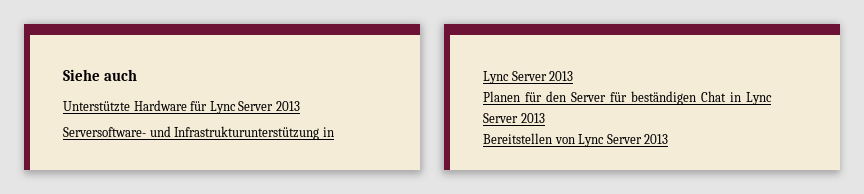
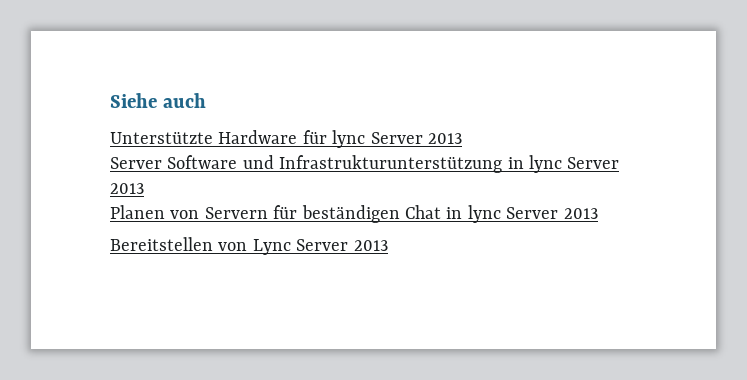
[209,101,300,114] [63,127,146,137] Lync Server 2013 // Serversoftware- -> [332,130,462,148] [110,155,238,169] lync Server 2013 // Server Software
[483,71,509,84] Lync -> [529,155,562,173] lync
[525,91,606,102] für den Server -> [170,207,268,219] von Servern
[746,92,772,105] Lync -> [467,205,501,223] lync

